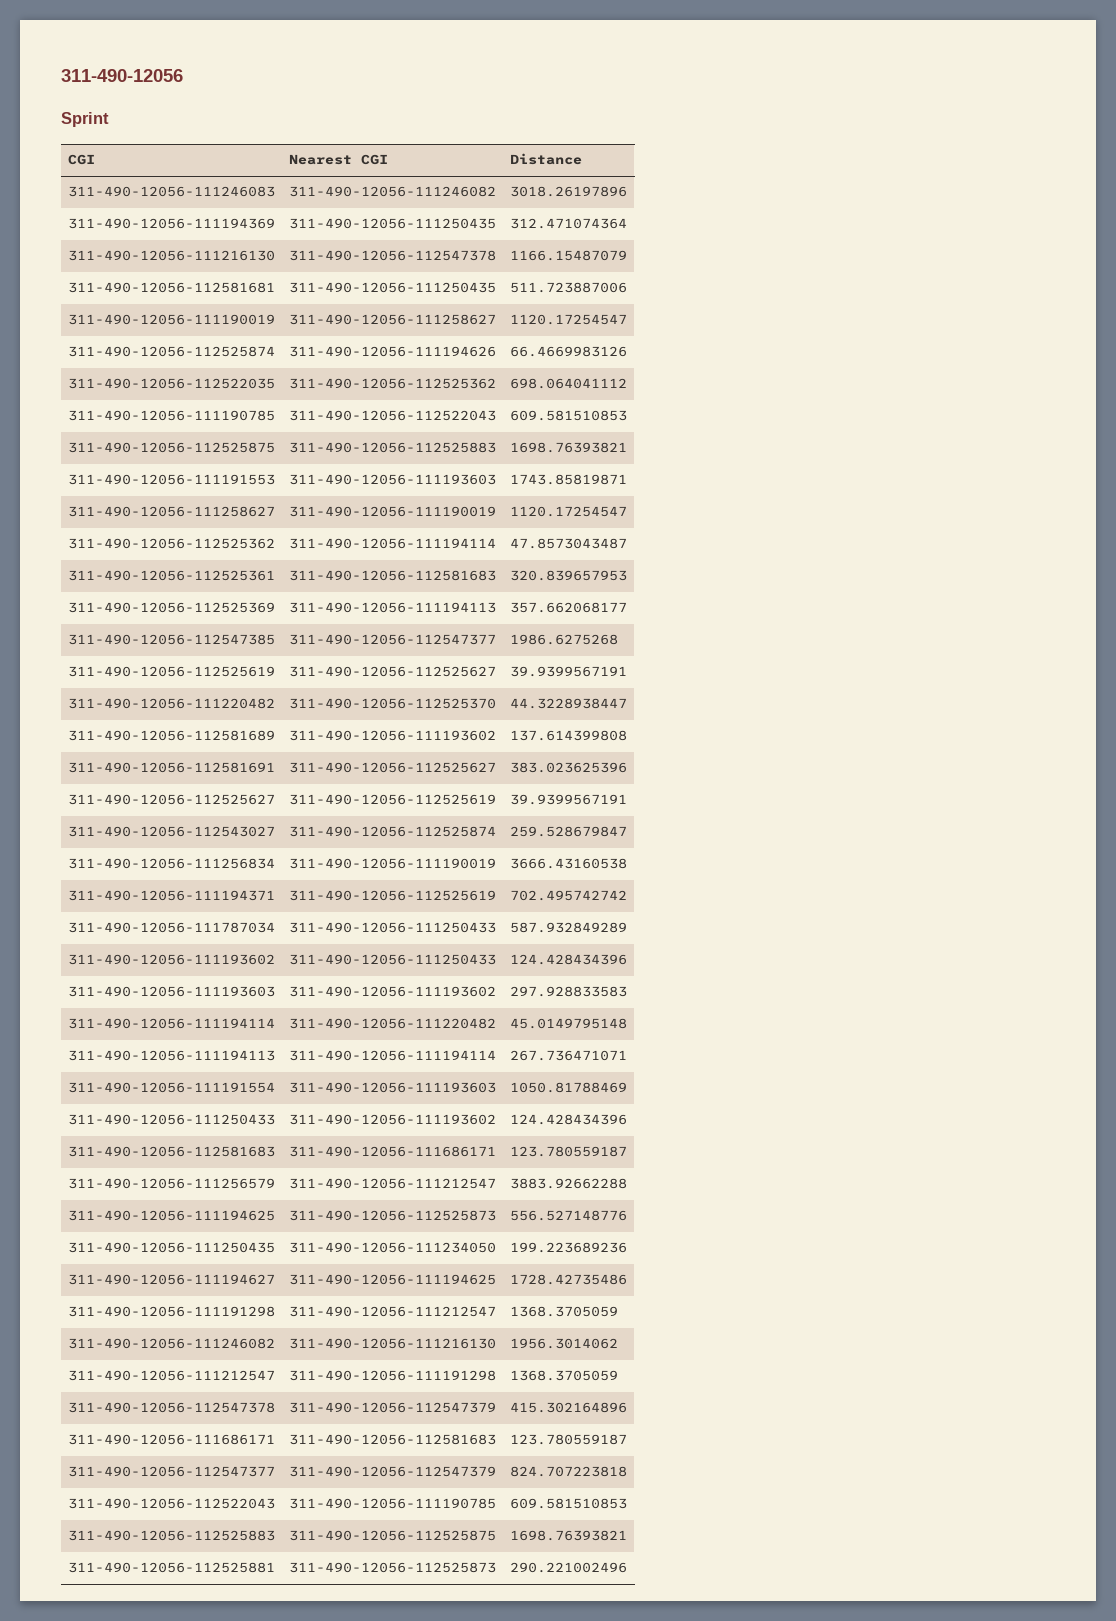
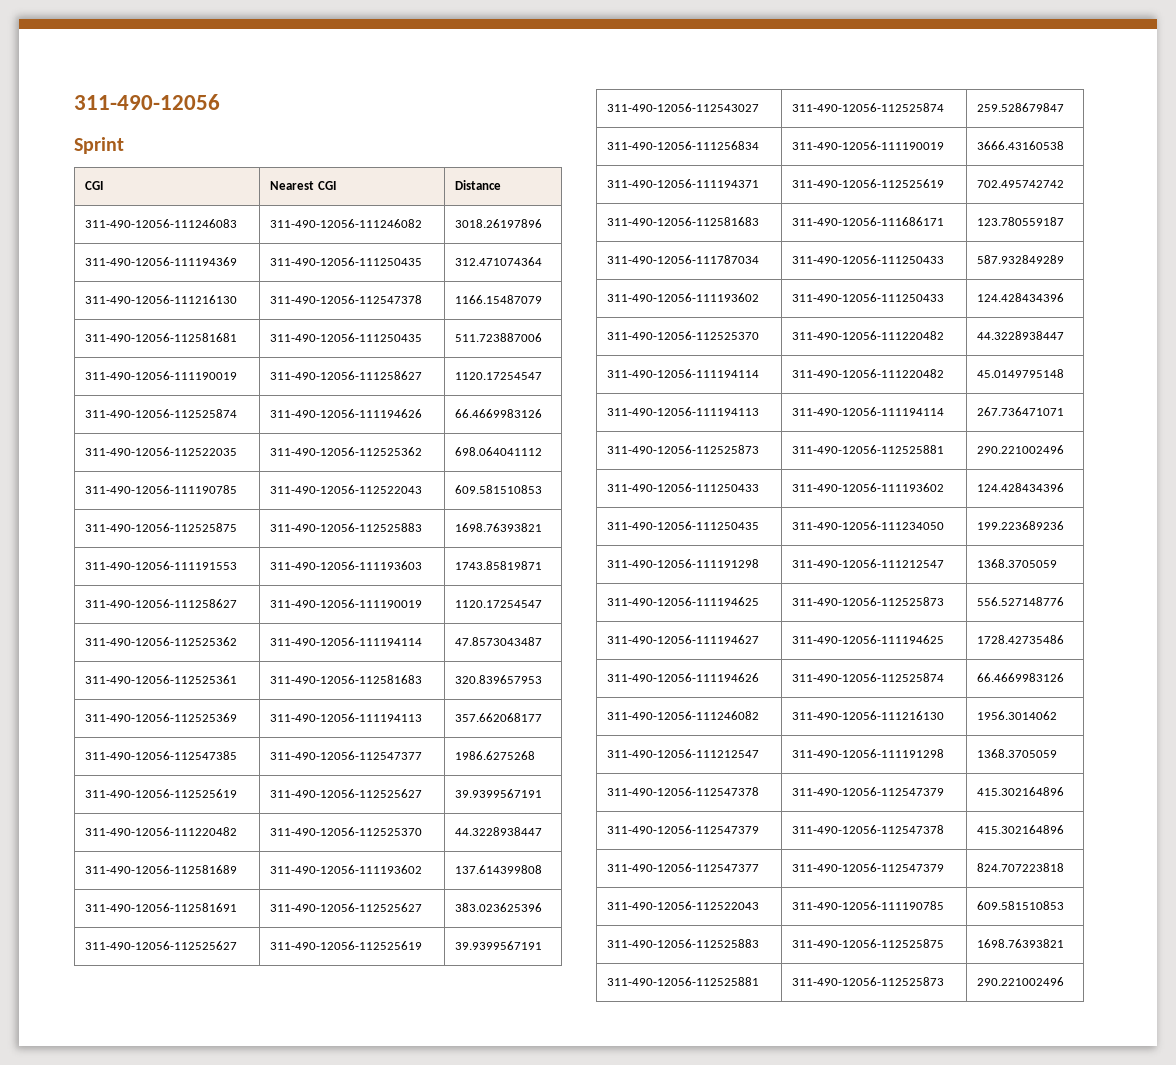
(627, 895) none -> [607,217,760,226] [792,217,945,226] [977,217,1065,226] // 311-490-12056-112581683 | 311-490-12056-111686171 | 123.780559187
[67,986,275,997] [288,986,496,997] [509,986,627,997] 311-490-12056-111193603 | 311-490-12056-111193602 | 297.928833583 -> [607,331,760,340] [792,331,945,340] [977,331,1065,340] 311-490-12056-112525370 | 311-490-12056-111220482 | 44.3228938447
[67,1082,275,1093] [288,1082,496,1093] [509,1082,627,1093] 311-490-12056-111191554 | 311-490-12056-111193603 | 1050.81788469 -> [607,445,760,454] [792,445,945,454] [977,445,1065,454] 311-490-12056-112525873 | 311-490-12056-112525881 | 290.221002496
[67,1146,275,1157] [288,1146,496,1157] [509,1146,627,1157] [67,1178,275,1189] [288,1178,496,1189] [509,1178,627,1189] 311-490-12056-112581683 | 311-490-12056-111686171 | 123.780559187 // 311-490-12056-111256579 | 311-490-12056-111212547 | 3883.92662288 -> [607,521,760,530] [792,521,945,530] [977,521,1065,530] [607,559,760,568] [792,559,945,568] [977,559,1058,568] 311-490-12056-111250435 | 311-490-12056-111234050 | 199.223689236 // 311-490-12056-111191298 | 311-490-12056-111212547 | 1368.3705059
[67,1242,275,1253] [288,1242,496,1253] [509,1242,627,1253] // 311-490-12056-111250435 | 311-490-12056-111234050 | 199.223689236 -> (1065, 601) none
[67,1306,275,1317] [288,1306,496,1317] [509,1306,618,1317] 311-490-12056-111191298 | 311-490-12056-111212547 | 1368.3705059 -> [607,673,760,682] [792,673,945,682] [977,673,1065,682] 311-490-12056-111194626 | 311-490-12056-112525874 | 66.4669983126
[67,1434,275,1445] [288,1434,496,1445] [509,1434,627,1445] 311-490-12056-111686171 | 311-490-12056-112581683 | 123.780559187 -> [607,825,760,834] [792,825,945,834] [977,825,1065,834] 311-490-12056-112547379 | 311-490-12056-112547378 | 415.302164896

